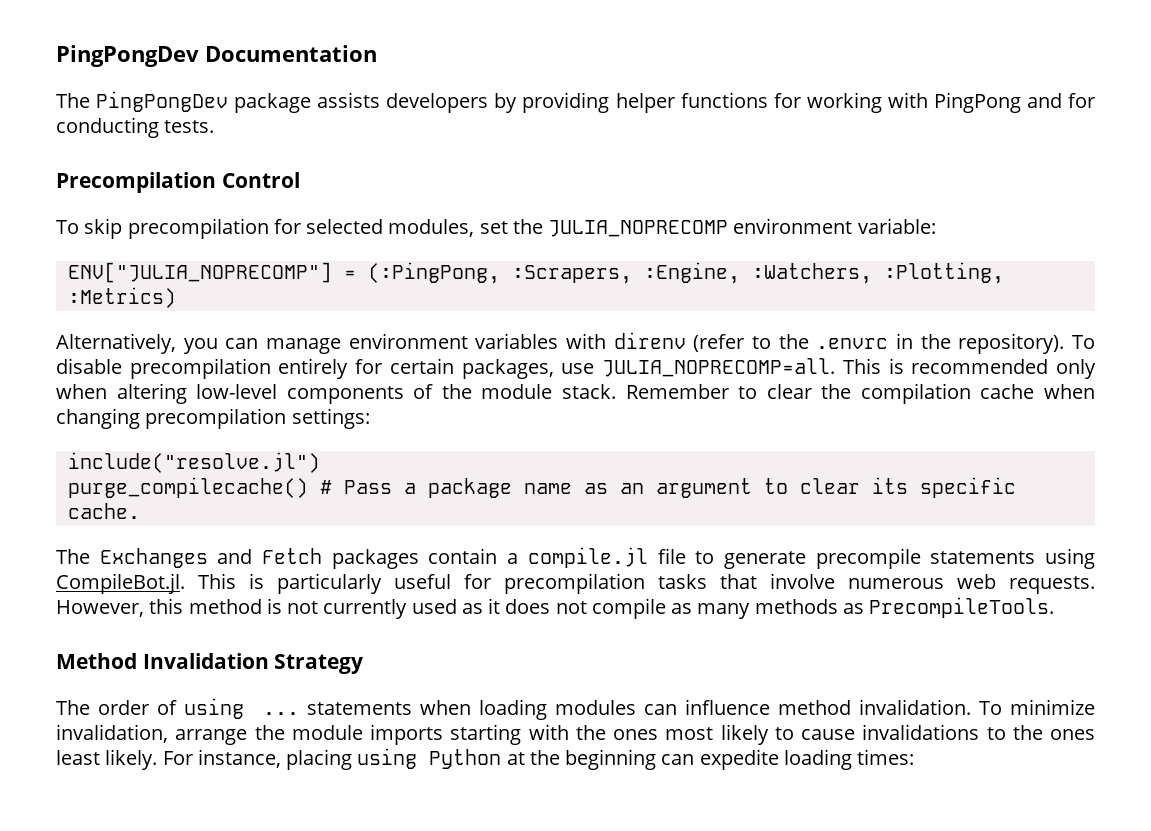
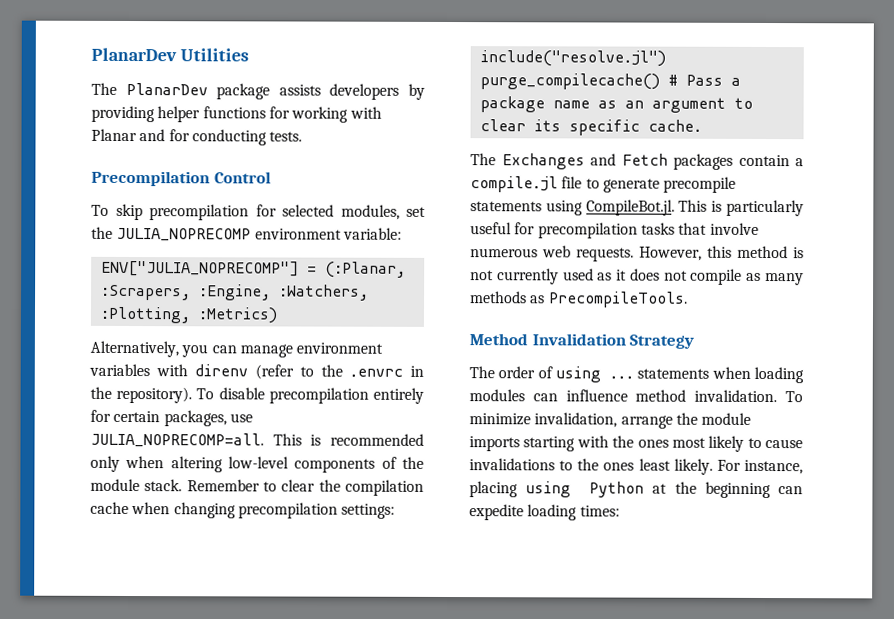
[56,45,377,67] [56,91,229,112] PingPongDev Documentation // The PingPongDev -> [91,47,249,62] [91,82,208,96] PlanarDev Utilities // The PlanarDev
[933,92,1021,113] PingPong -> [91,128,137,142] Planar
[367,262,500,284] (:PingPong, -> [324,261,406,278] (:Planar,

